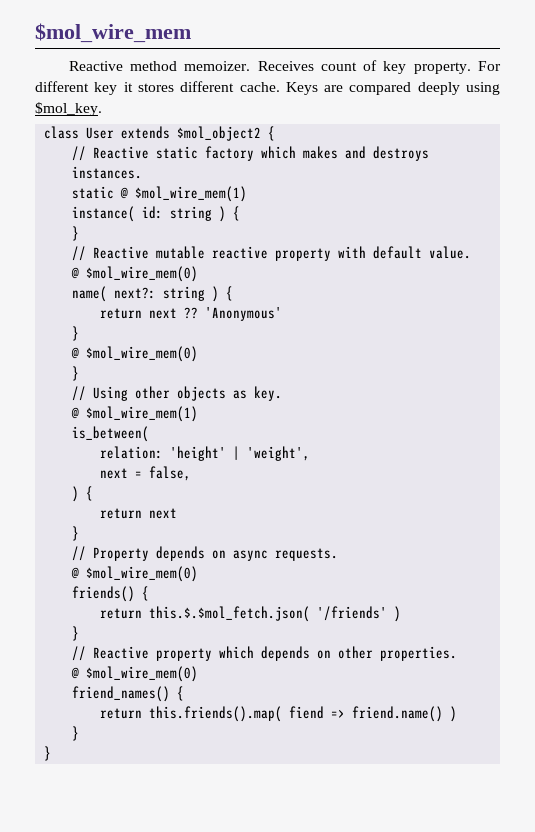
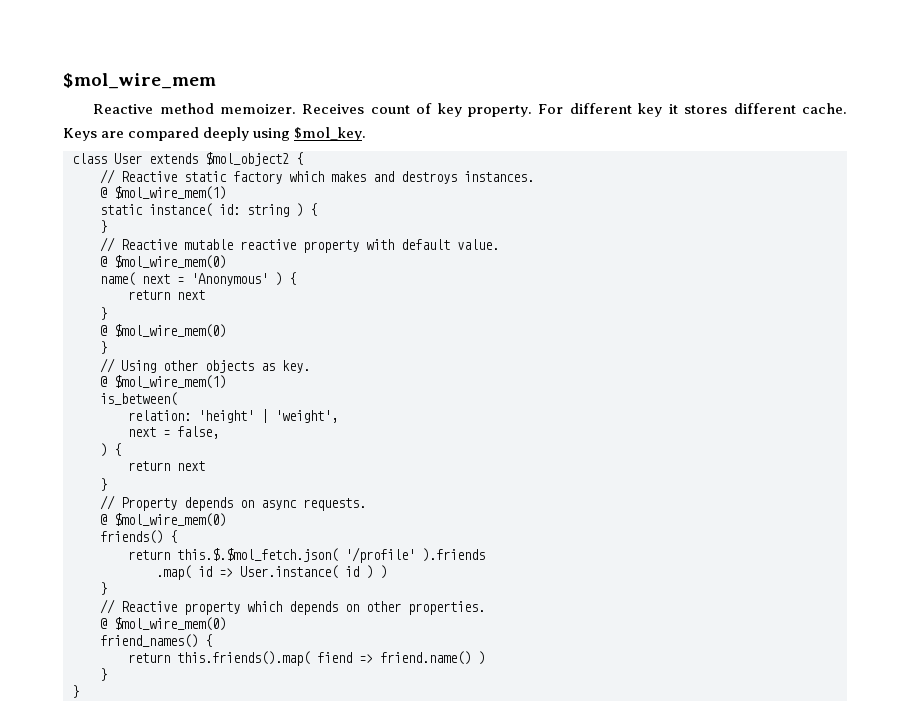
[72,186,248,202] static @ $mol_wire_mem(1) // -> [100,186,226,200] [100,204,143,215] @ $mol_wire_mem(1) // static
[114,286,234,302] [100,307,283,321] next?: string ) { // return next ?? 'Anonymous' -> [142,272,296,286] [128,290,205,300] next = 'Anonymous' ) { // return next
[317,606,388,621] '/friends' -> [345,547,485,563] [156,565,373,580] '/profile' ).friends // .map( id => User.instance( id )

